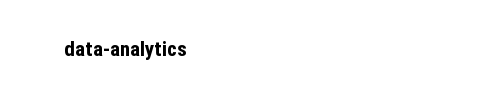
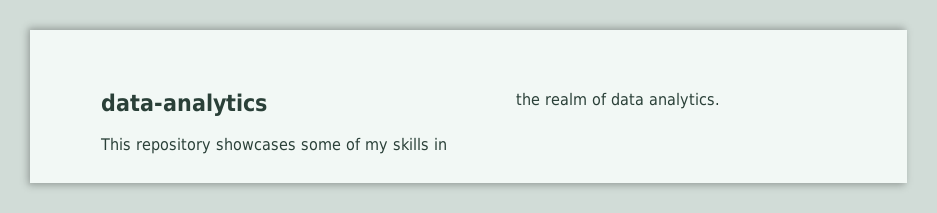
(187, 50) none -> [100,137,447,154] [516,92,720,109] // This repository showcases some of my skills in the realm of data analytics.

